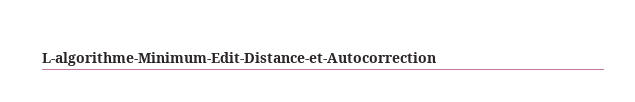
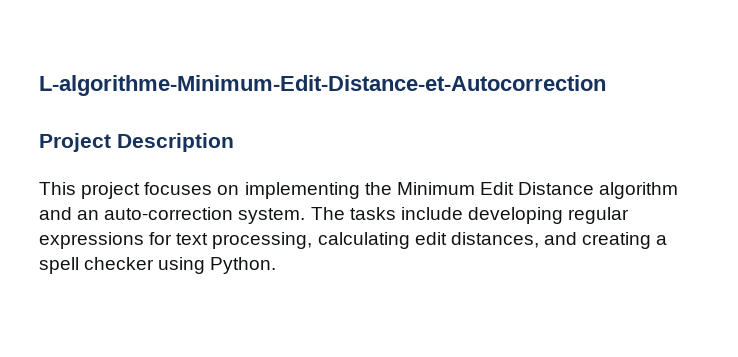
(436, 59) none -> [39,133,234,152] [39,182,679,199] [39,207,630,224] [39,232,668,249] [39,257,277,274] // Project Description // This project focuses on implementing the Minimum Edit Distance algorithm and an auto-correction system. The tasks include developing regular expressions for text processing, calculating edit distances, and creating a spell checker using Python.

